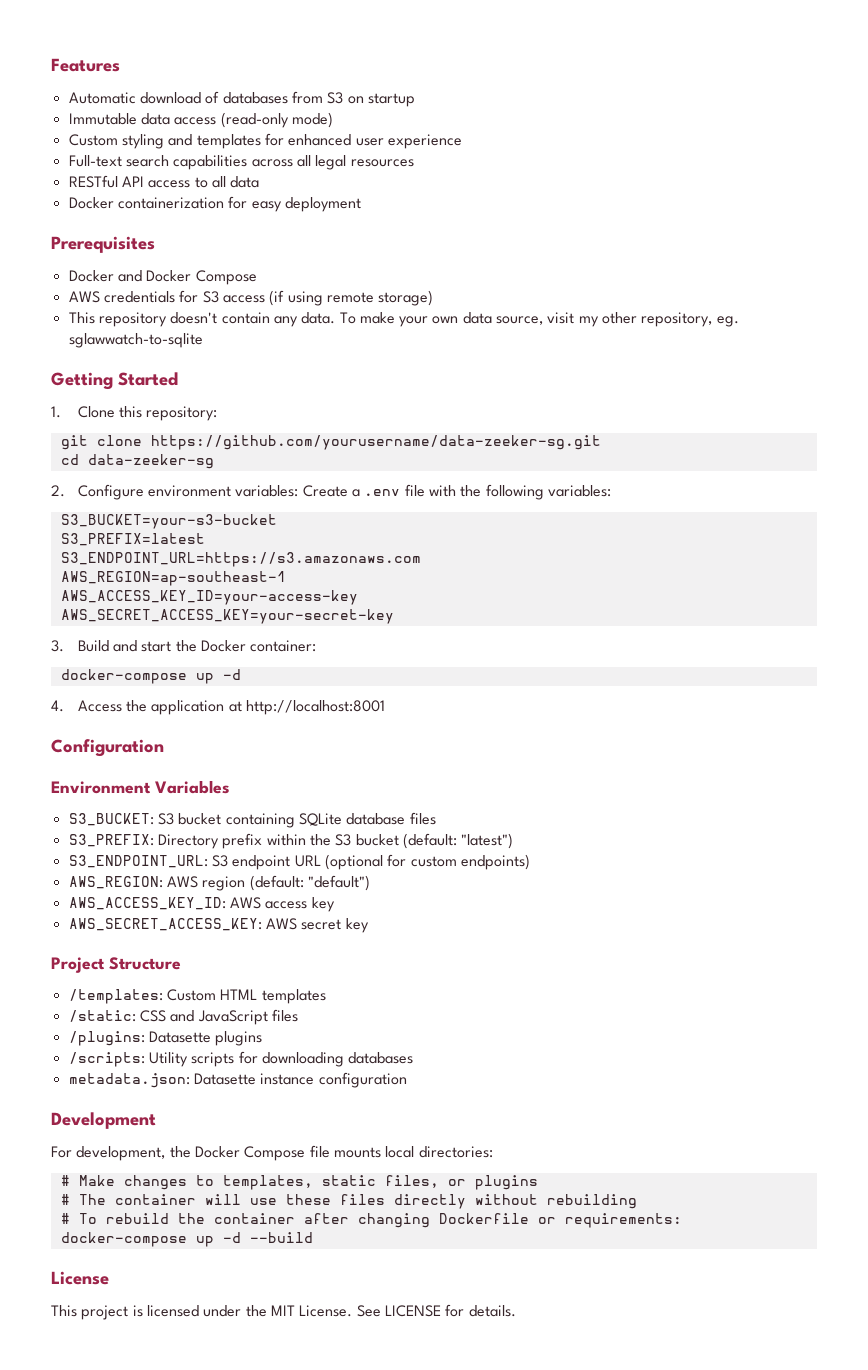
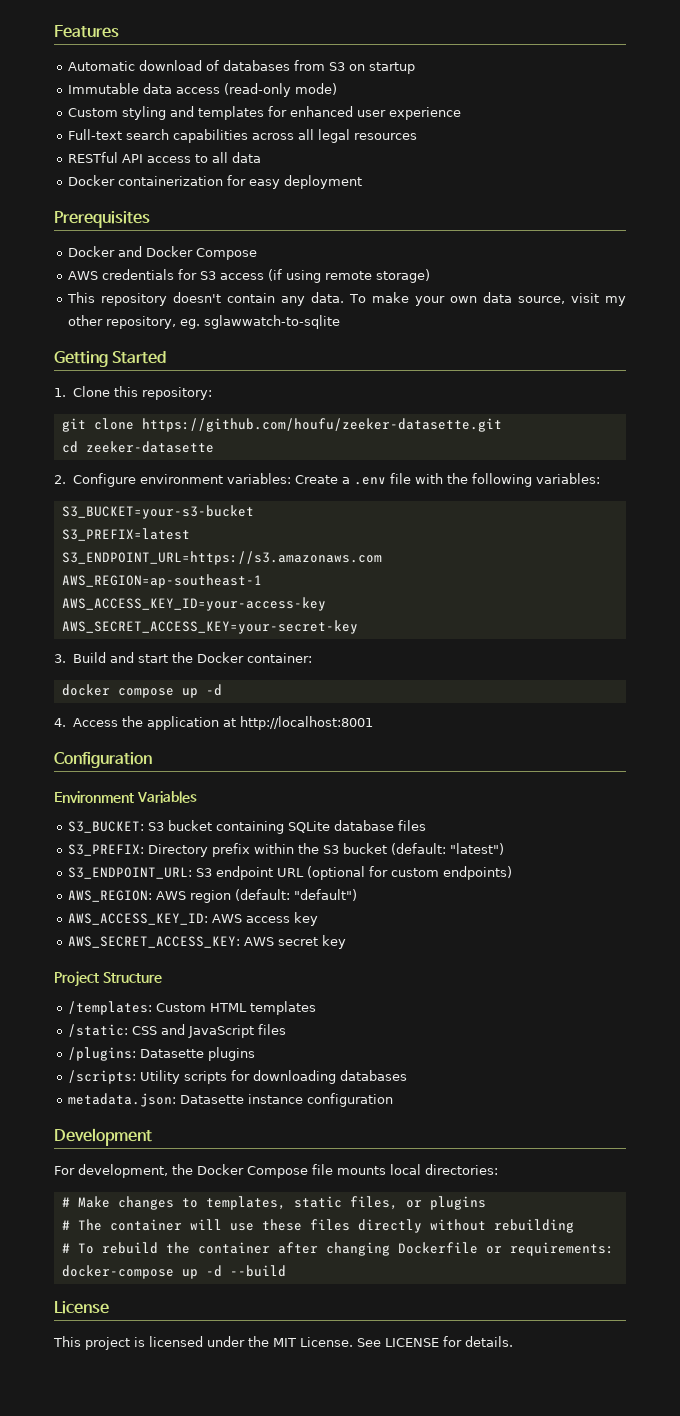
[150,435,601,450] https://github.com/yourusername/data-zeeker-sg.git -> [141,418,502,432] https://github.com/houfu/zeeker-datasette.git
[87,454,214,469] data-zeeker-sg -> [85,441,214,453] zeeker-datasette
[60,669,187,684] docker-compose -> [61,684,174,698] docker compose

